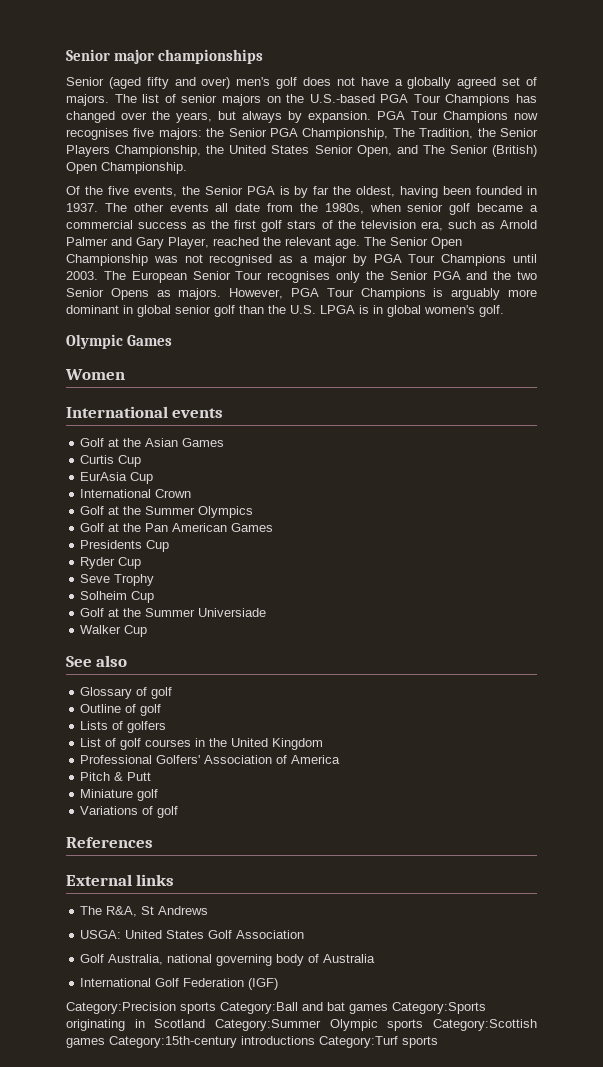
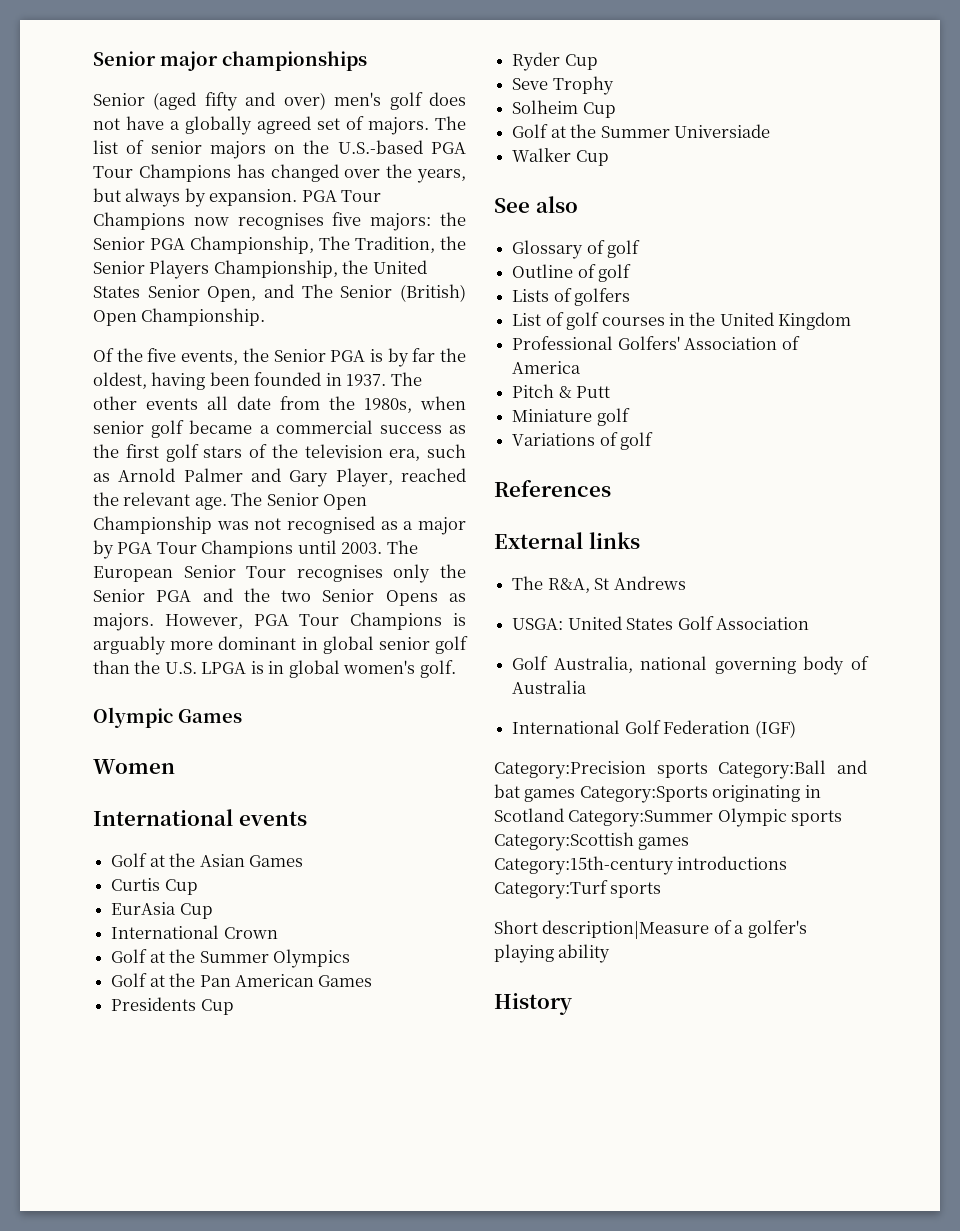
(438, 1042) none -> [494,920,807,939] [494,944,611,963] [494,993,572,1015] // Short description|Measure of a golfer's playing ability // History

